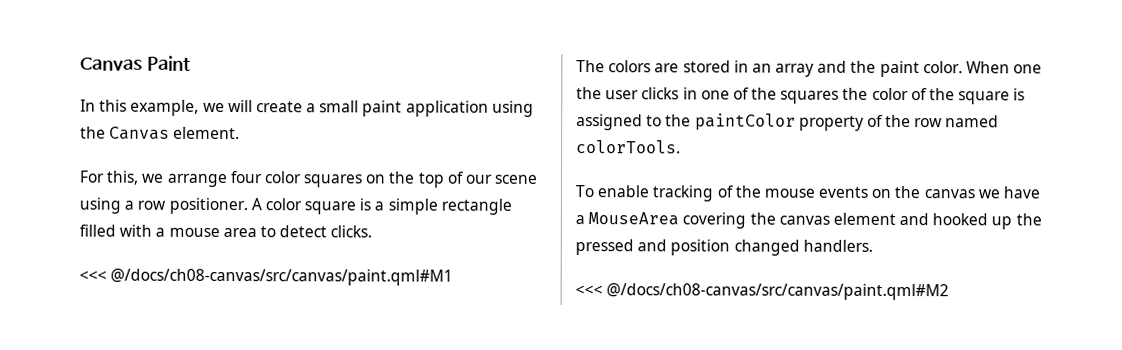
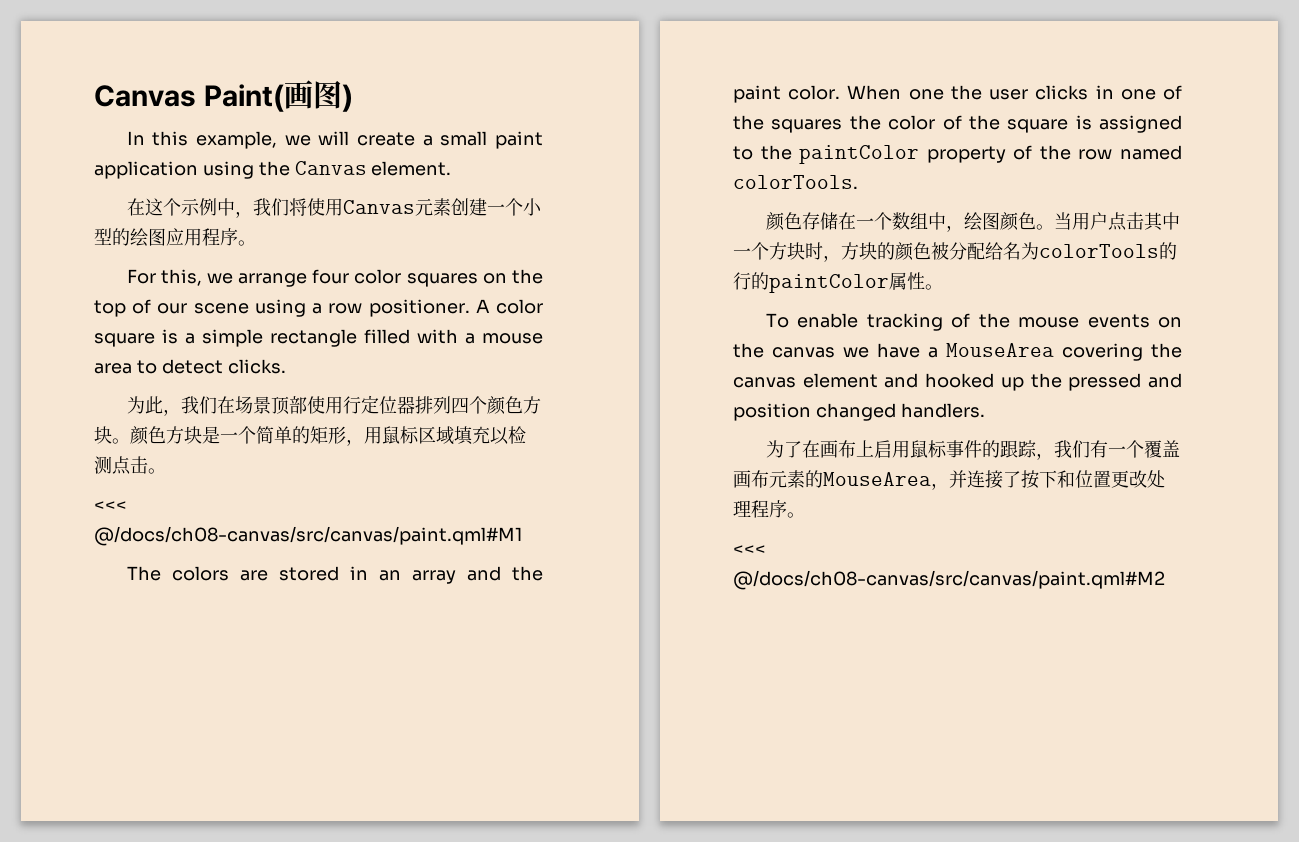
[80,55,191,71] Canvas Paint -> [94,80,353,112] Canvas Paint(画图)
(241, 133) none -> [126,198,542,218] [94,228,256,247] // 在这个示例中，我们将使用Canvas元素创建一个小型的绘图应用程序。
(373, 231) none -> [126,395,541,416] [94,426,526,446] [94,456,166,475] // 为此，我们在场景顶部使用行定位器排列四个颜色方块。颜色方块是一个简单的矩形，用鼠标区域填充以检测点击。
(681, 147) none -> [765,212,1180,232] [733,242,1177,262] [733,272,943,293] // 颜色存储在一个数组中，绘图颜色。当用户点击其中一个方块时，方块的颜色被分配给名为colorTools的行的paintColor属性。
(873, 245) none -> [765,440,1180,460] [733,470,1165,490] [733,500,805,518] // 为了在画布上启用鼠标事件的跟踪，我们有一个覆盖画布元素的MouseArea，并连接了按下和位置更改处理程序。

